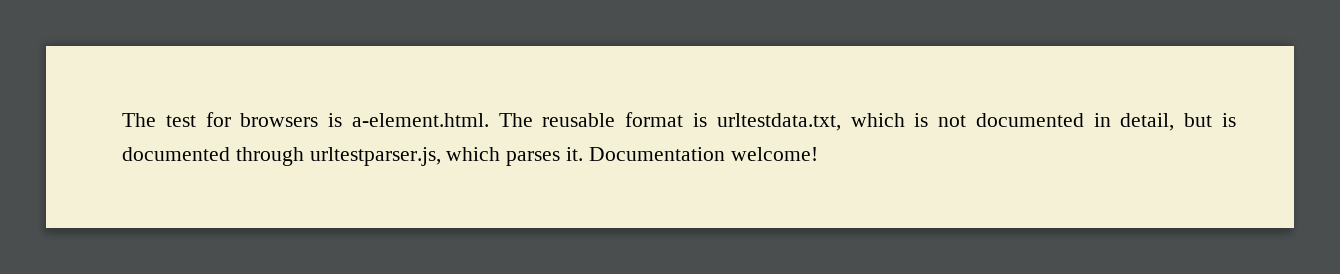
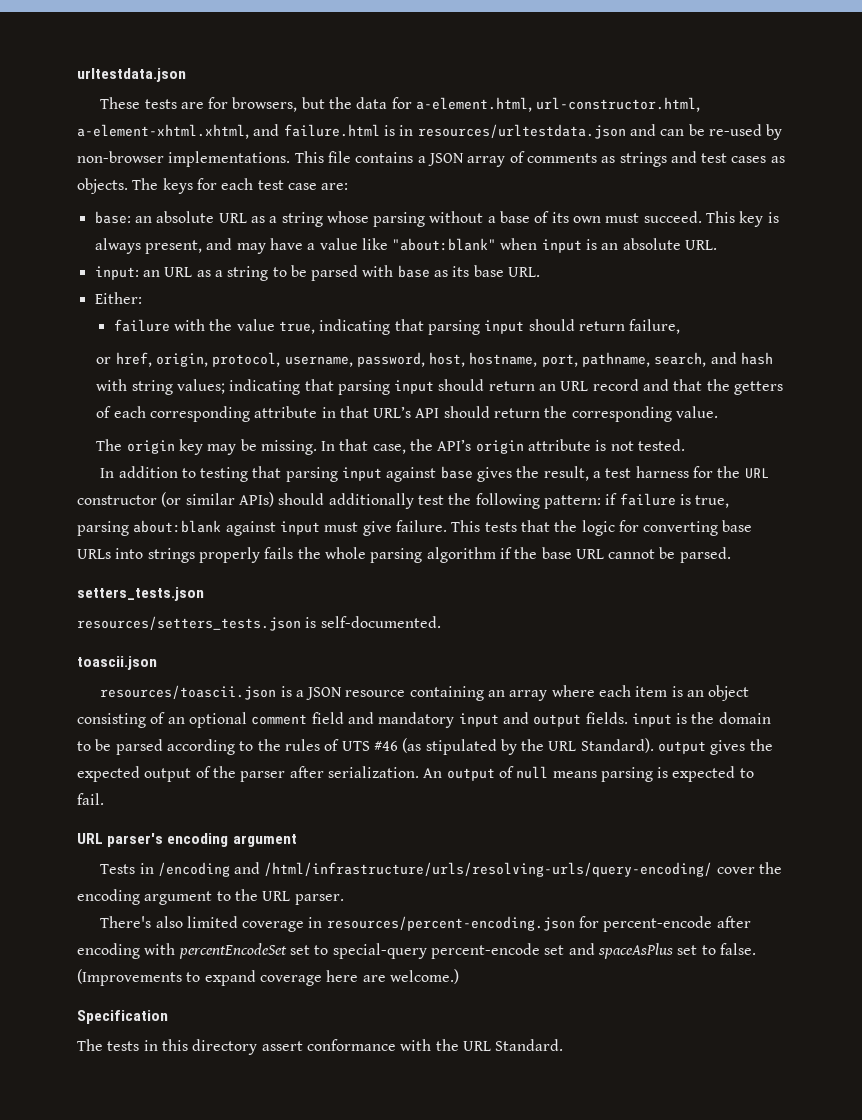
[122,112,1237,131] [122,147,818,166] The test for browsers is a-element.html. The reusable format is urltestdata.txt, which is not documented in detail, but is documented through urltestparser.js, which parses it. Documentation welcome! -> [77,68,186,82] [100,97,701,112] [77,124,783,140] [77,151,785,167] [77,178,349,194] [94,211,779,227] [94,238,718,254] [94,265,541,281] [94,292,142,304] [113,319,681,335] [96,352,774,367] [96,379,784,395] [96,406,719,422] [96,439,686,455] [100,466,769,482] [77,492,730,509] [77,520,753,536] [77,547,731,563] [77,587,204,601] [77,616,441,631] [77,656,157,670] [100,685,750,701] [77,712,771,728] [77,738,773,755] [77,766,754,782] [77,793,104,805] [77,833,297,847] [100,862,783,877] [77,889,344,905] [100,916,751,932] [77,943,756,959] [77,969,459,986] [77,1010,168,1024] [77,1039,564,1055] urltestdata.json // These tests are for browsers, but the data for a-element.html, url-constructor.html, a-element-xhtml.xhtml, and failure.html is in resources/urltestdata.json and can be re-used by non-browser implementations. This file contains a JSON array of comments as strings and test cases as objects. The keys for each test case are: // base: an absolute URL as a string whose parsing without a base of its own must succeed. This key is always present, and may have a value like "about:blank" when input is an absolute URL. // input: an URL as a string to be parsed with base as its base URL. // Either: // failure with the value true, indicating that parsing input should return failure, // or href, origin, protocol, username, password, host, hostname, port, pathname, search, and hash with string values; indicating that parsing input should return an URL record and that the getters of each corresponding attribute in that URL’s API should return the corresponding value. // The origin key may be missing. In that case, the API’s origin attribute is not tested. // In addition to testing that parsing input against base gives the result, a test harness for the URL constructor (or similar APIs) should additionally test the following pattern: if failure is true, parsing about:blank against input must give failure. This tests that the logic for converting base URLs into strings properly fails the whole parsing algorithm if the base URL cannot be parsed. // setters_tests.json // resources/setters_tests.json is self-documented. // toascii.json // resources/toascii.json is a JSON resource containing an array where each item is an object consisting of an optional comment field and mandatory input and output fields. input is the domain to be parsed according to the rules of UTS #46 (as stipulated by the URL Standard). output gives the expected output of the parser after serialization. An output of null means parsing is expected to fail. // URL parser's encoding argument // Tests in /encoding and /html/infrastructure/urls/resolving-urls/query-encoding/ cover the encoding argument to the URL parser. // There's also limited coverage in resources/percent-encoding.json for percent-encode after encoding with percentEncodeSet set to special-query percent-encode set and spaceAsPlus set to false. (Improvements to expand coverage here are welcome.) // Specification // The tests in this directory assert conformance with the URL Standard.

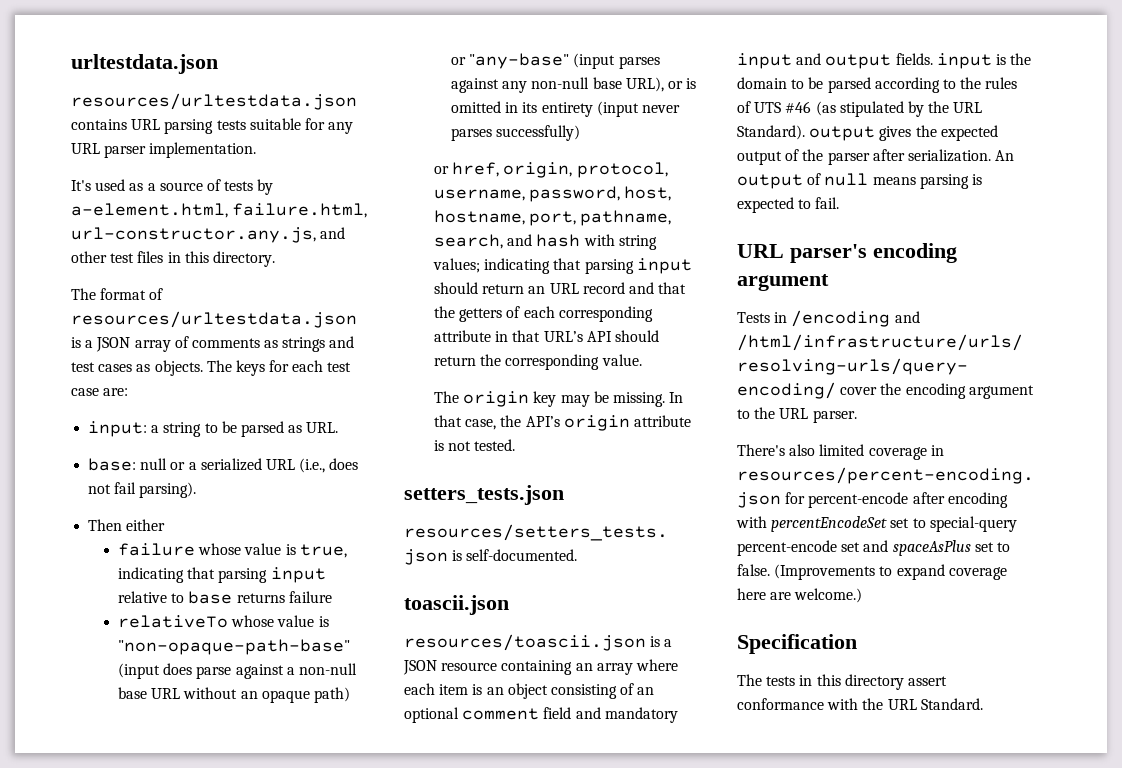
[100,97,701,112] [77,124,783,140] [77,151,414,167] These tests are for browsers, but the data for a-element.html, url-constructor.html, a-element-xhtml.xhtml, and failure.html is in resources/urltestdata.json and can be re-used by non-browser implementations. This file contains -> [71,93,357,110] [71,118,354,134] [71,142,257,158] [71,179,274,195] [71,203,368,218] [71,227,346,243] [71,251,275,267] [71,288,164,300] [71,311,357,328] [71,337,81,348] resources/urltestdata.json contains URL parsing tests suitable for any URL parser implementation. // It's used as a source of tests by a-element.html, failure.html, url-constructor.any.js, and other test files in this directory. // The format of resources/urltestdata.json is
[94,211,779,227] [94,238,718,254] [94,266,211,280] base: an absolute URL as a string whose parsing without a base of its own must succeed. This key is always present, and may have a value like "about:blank" when input is an absolute URL. // input: an URL as -> [88,421,148,437] input:
[362,265,541,278] [94,292,142,304] [113,319,275,332] with base as its base URL. // Either: // failure with the value -> [288,422,339,433] [88,458,359,473] [88,482,197,498] [88,519,166,531] [118,543,296,556] as URL. // base: null or a serialized URL (i.e., does not fail parsing). // Then either // failure whose value is
[528,319,681,334] should return failure, -> [118,591,332,604] [118,615,329,628] [118,639,351,655] [118,663,357,679] [118,687,350,703] [451,53,660,69] [451,77,697,93] [451,101,680,117] [451,125,581,141] relative to base returns failure // relativeTo whose value is "non-opaque-path-base" (input does parse against a non-null base URL without an opaque path) or "any-base" (input parses against any non-null base URL), or is omitted in its entirety (input never parses successfully)
[100,466,769,482] [77,492,730,509] [77,520,753,536] [77,547,731,563] // In addition to testing that parsing input against base gives the result, a test harness for the URL constructor (or similar APIs) should additionally test the following pattern: if failure is true, parsing about:blank against input must give failure. This tests that the logic for converting base URLs into strings properly fails the whole parsing algorithm if the base URL cannot be parsed. -> (516, 445) none

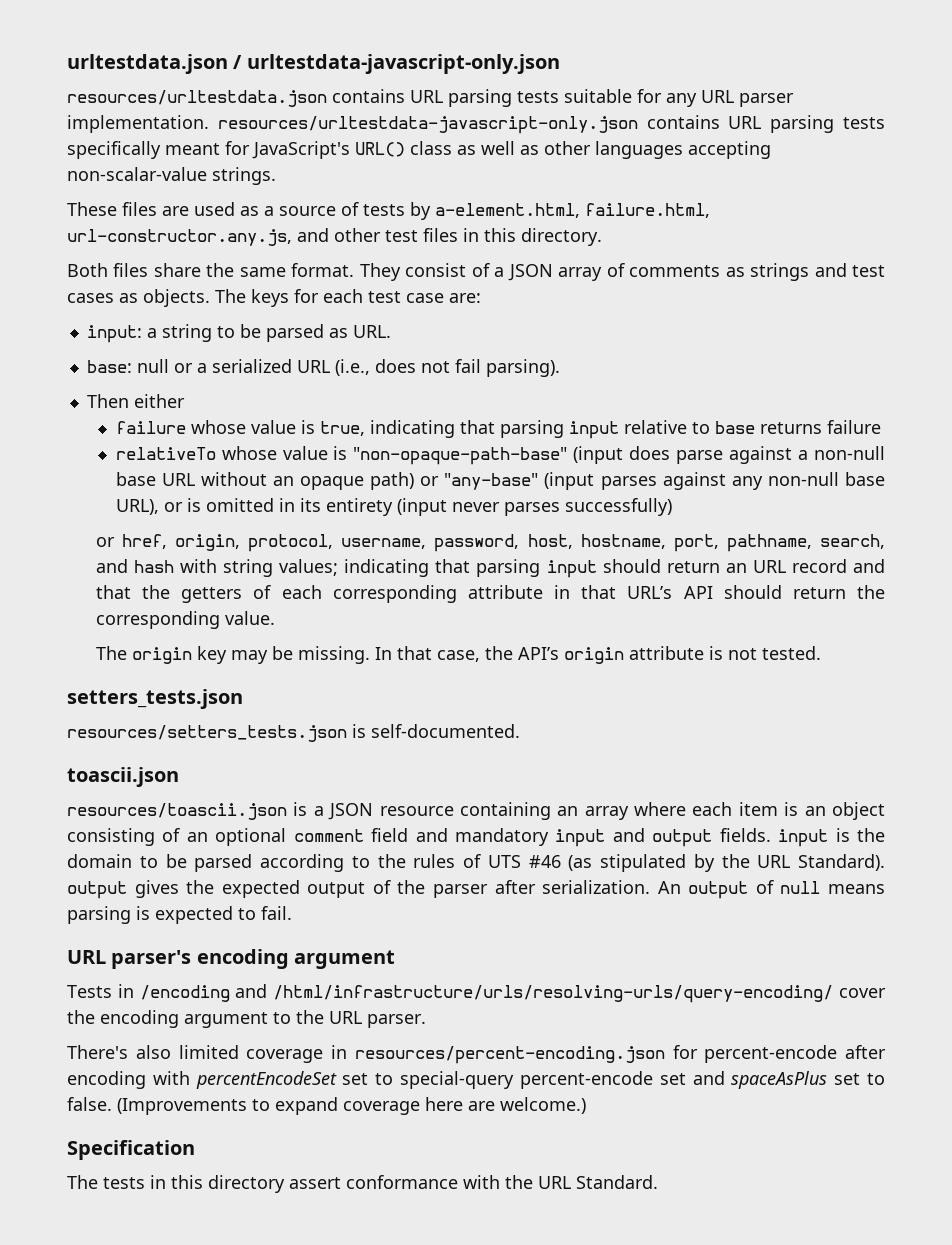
(218, 64) none -> [233,54,560,74] / urltestdata-javascript-only.json
[71,180,91,191] // It's -> [217,115,885,134] [67,141,771,159] [67,167,276,185] [67,202,189,216] resources/urltestdata-javascript-only.json contains URL parsing tests specifically meant for JavaScript's URL() class as well as other languages accepting non-scalar-value strings. // These files are
[71,288,164,300] [71,311,357,328] [71,337,81,348] The format of resources/urltestdata.json is -> [67,263,490,281] Both files share the same format. They consist of

